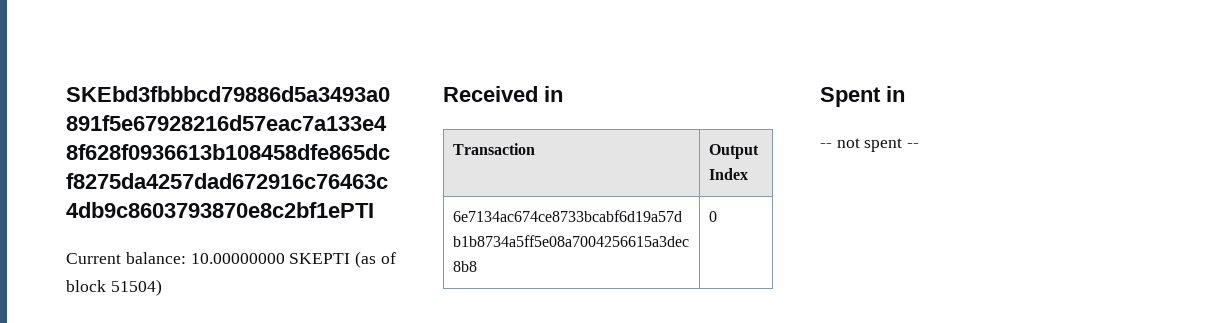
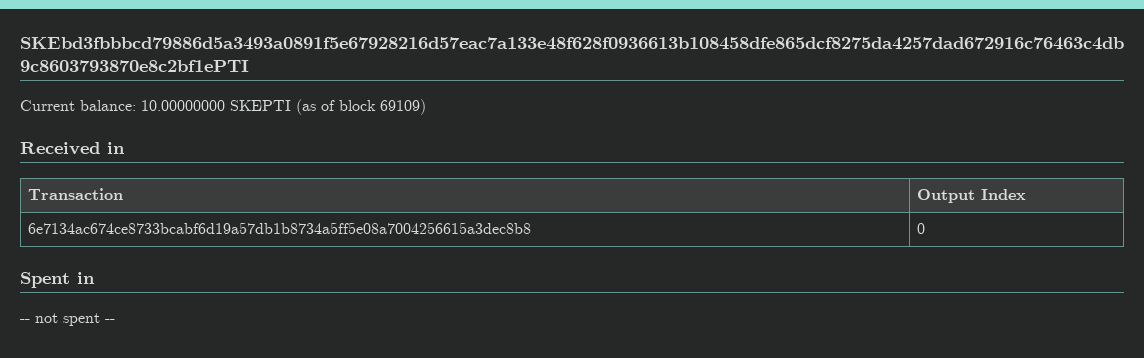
[110,279,162,296] 51504) -> [380,99,426,115] 69109)

